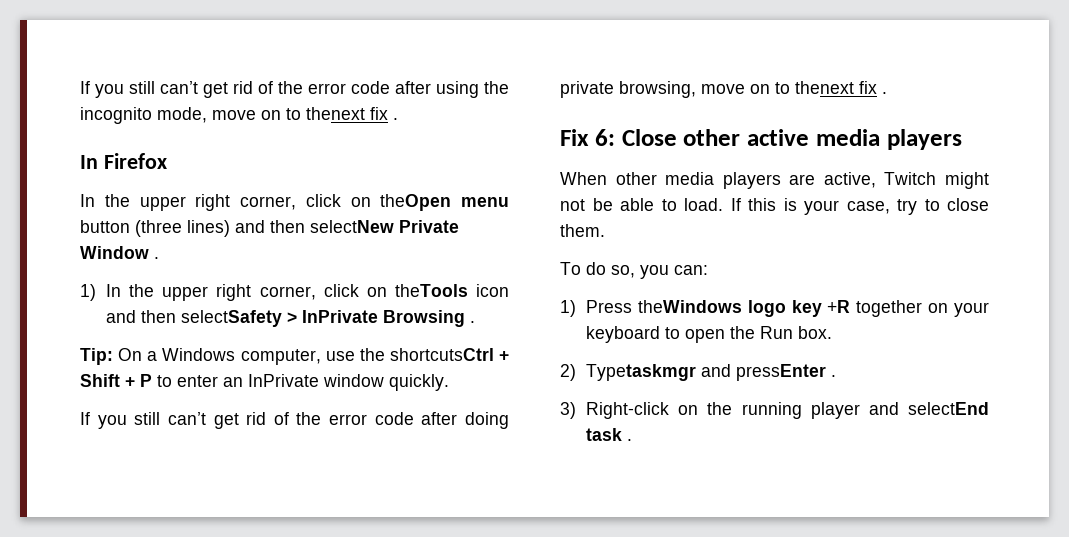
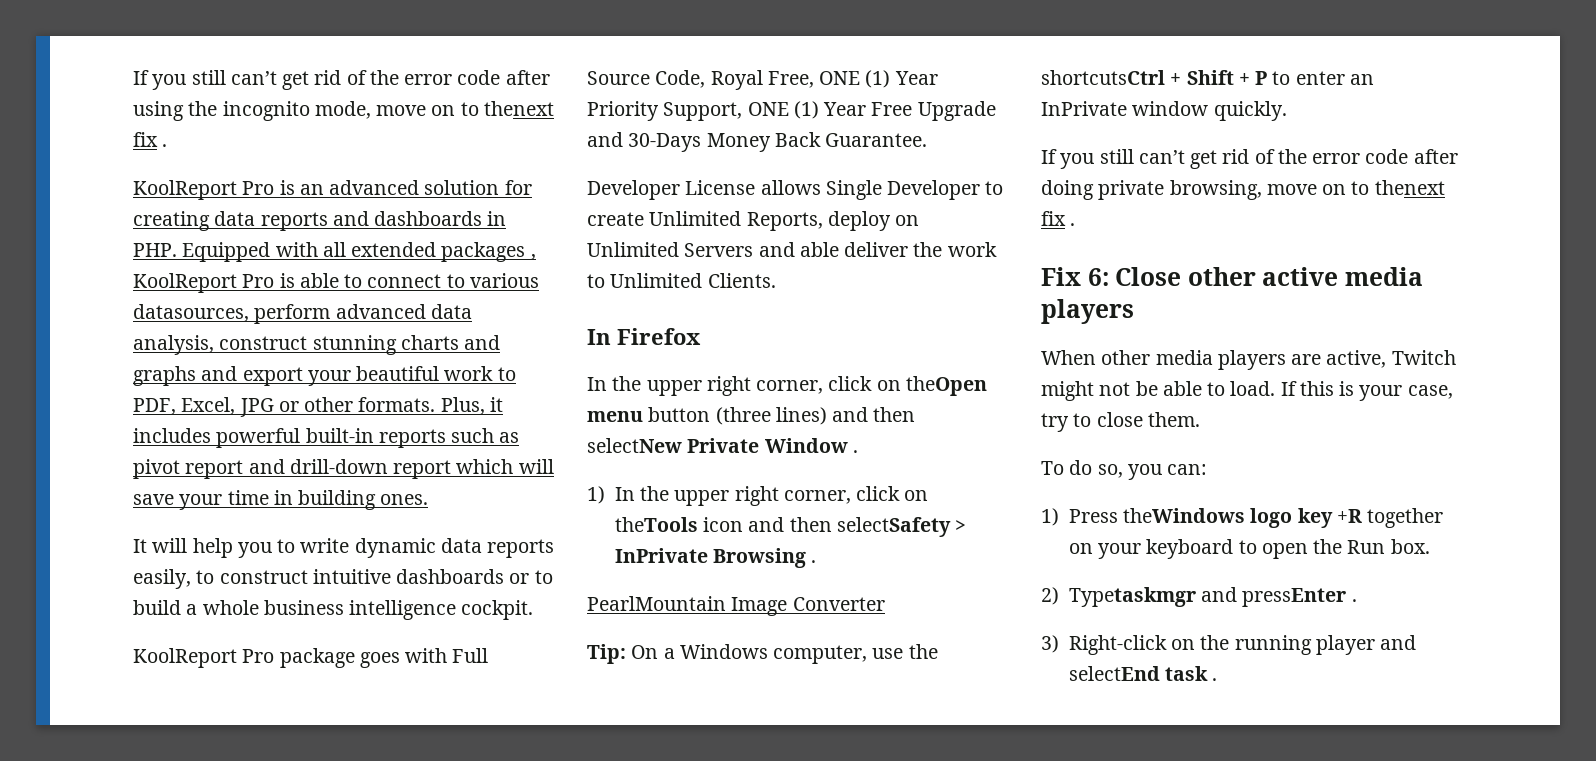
(398, 119) none -> [133,180,532,200] [133,211,507,231] [133,242,536,262] [133,273,539,293] [133,304,472,324] [133,335,501,355] [133,366,516,386] [133,397,503,417] [133,428,520,448] [133,459,554,479] [133,490,429,510] [133,538,555,558] [133,569,553,589] [133,600,534,620] [133,648,489,668] [587,70,938,90] [587,101,996,121] [587,132,928,152] [587,180,1004,200] [587,211,920,231] [587,242,997,257] [587,273,776,288] // KoolReport Pro is an advanced solution for creating data reports and dashboards in PHP. Equipped with all extended packages , KoolReport Pro is able to connect to various datasources, perform advanced data analysis, construct stunning charts and graphs and export your beautiful work to PDF, Excel, JPG or other formats. Plus, it includes powerful built-in reports such as pivot report and drill-down report which will save your time in building ones. // It will help you to write dynamic data reports easily, to construct intuitive dashboards or to build a whole business intelligence cockpit. // KoolReport Pro package goes with Full Source Code, Royal Free, ONE (1) Year Priority Support, ONE (1) Year Free Upgrade and 30-Days Money Back Guarantee. // Developer License allows Single Developer to create Unlimited Reports, deploy on Unlimited Servers and able deliver the work to Unlimited Clients.
(476, 322) none -> [587,596,885,616] // PearlMountain Image Converter

